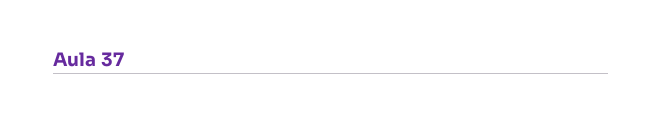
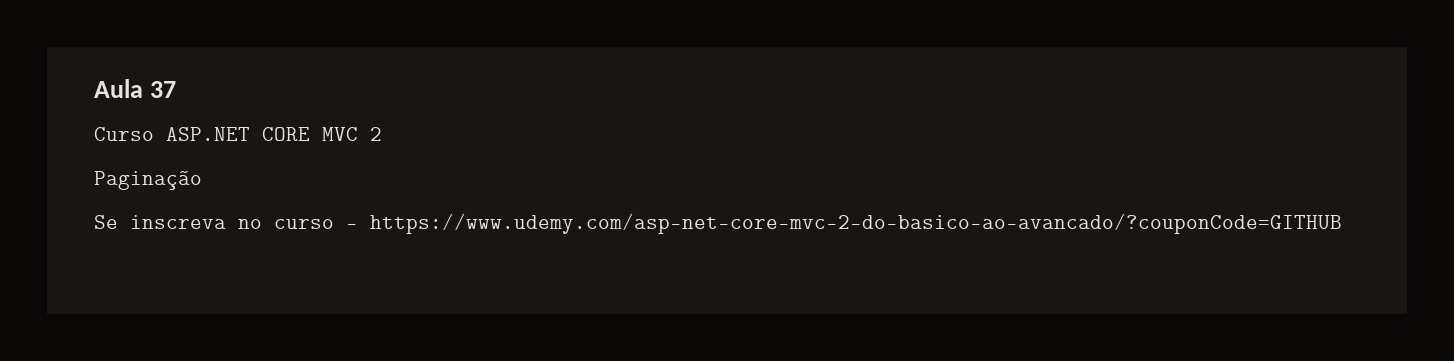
(124, 59) none -> [94,127,382,141] [94,171,202,190] [94,213,1342,234] // Curso ASP.NET CORE MVC 2 // Paginação // Se inscreva no curso - https://www.udemy.com/asp-net-core-mvc-2-do-basico-ao-avancado/?couponCode=GITHUB

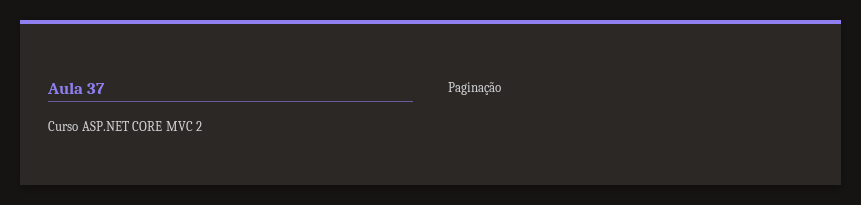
[94,213,1342,234] // Se inscreva no curso - https://www.udemy.com/asp-net-core-mvc-2-do-basico-ao-avancado/?couponCode=GITHUB -> (501, 88) none

